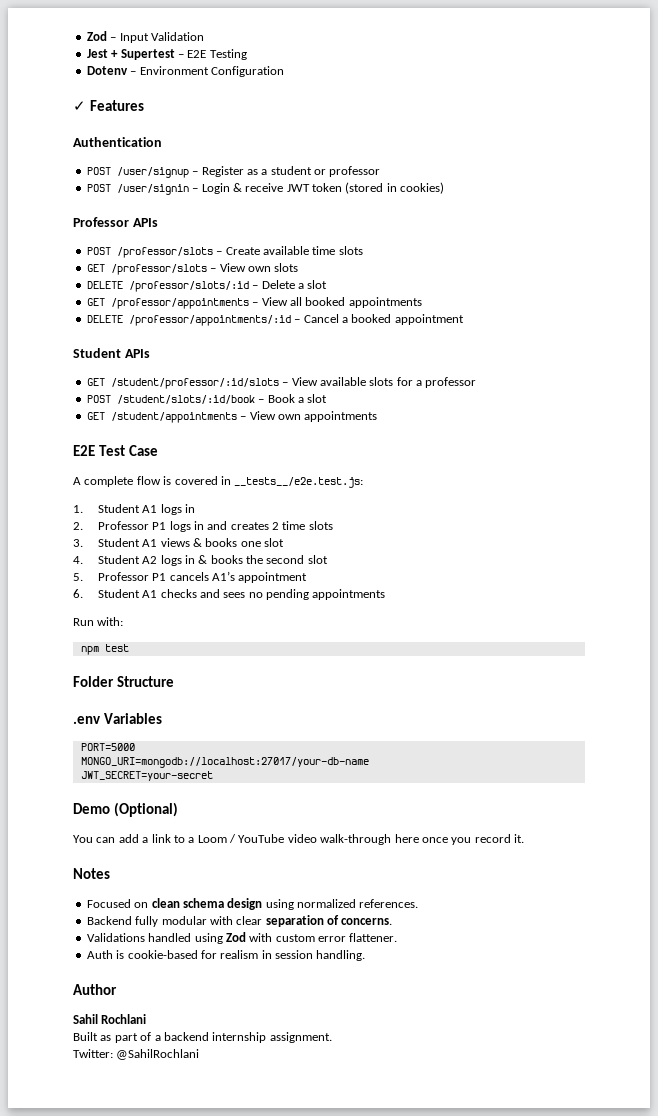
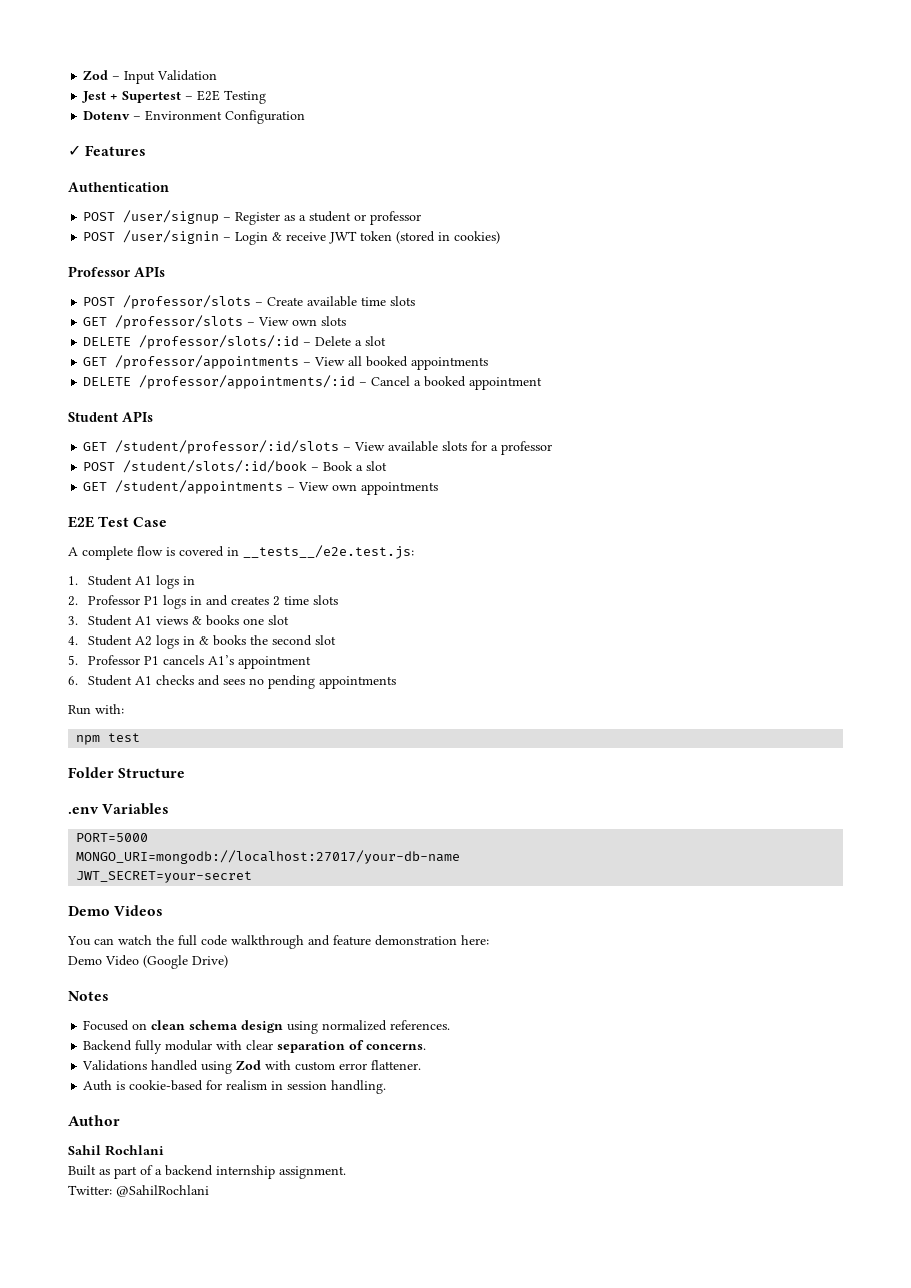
[113,802,178,817] (Optional) -> [114,905,164,916] Videos
[118,834,524,845] add a link to a Loom / YouTube video walk-through here once you record it. -> [118,935,489,949] [68,955,228,969] watch the full code walkthrough and feature demonstration here: // Demo Video (Google Drive)

